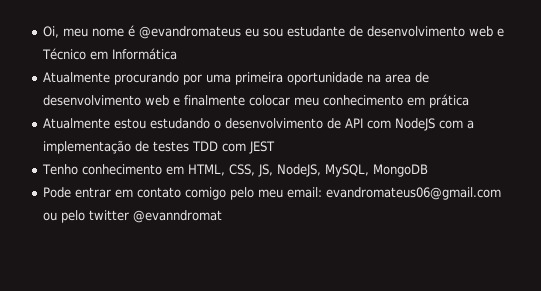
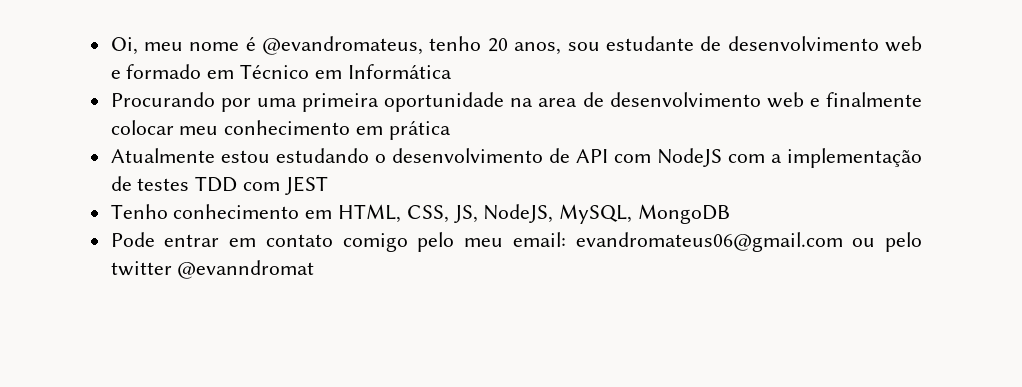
[139,26,260,39] @evandromateus eu -> [262,36,562,55] @evandromateus, tenho 20 anos,
(505, 32) none -> [126,64,235,79] formado em
[43,72,180,85] Atualmente procurando -> [110,92,215,107] Procurando

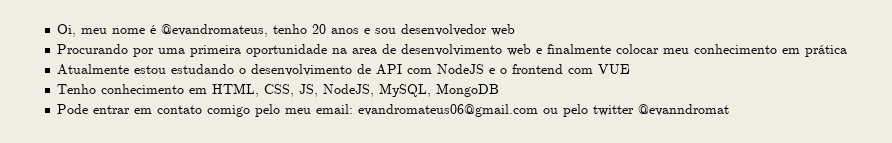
[514,36,922,55] [110,64,452,79] anos, sou estudante de desenvolvimento web e formado em Técnico em Informática -> [331,24,516,36] anos e sou desenvolvedor web
[727,148,922,168] [110,176,328,195] com a implementação de testes TDD com JEST -> [489,64,631,74] e o frontend com VUE

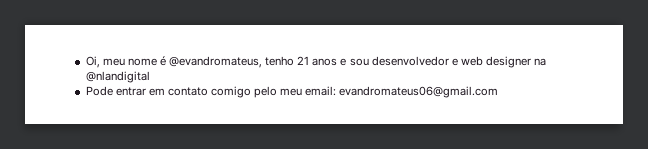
[312,24,327,34] 20 -> [297,56,310,65] 21
[491,24,516,36] [57,44,848,57] [57,64,631,76] [57,83,500,97] web // Procurando por uma primeira oportunidade na area de desenvolvimento web e finalmente colocar meu conhecimento em prática // Atualmente estou estudando o desenvolvimento de API com NodeJS e o frontend com VUE // Tenho conhecimento em HTML, CSS, JS, NodeJS, MySQL, MongoDB -> [451,56,547,68] [85,71,150,83] e web designer na @nlandigital
[543,104,730,117] ou pelo twitter @evanndromat -> (499, 92) none

